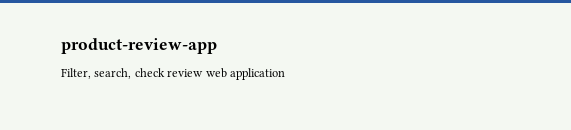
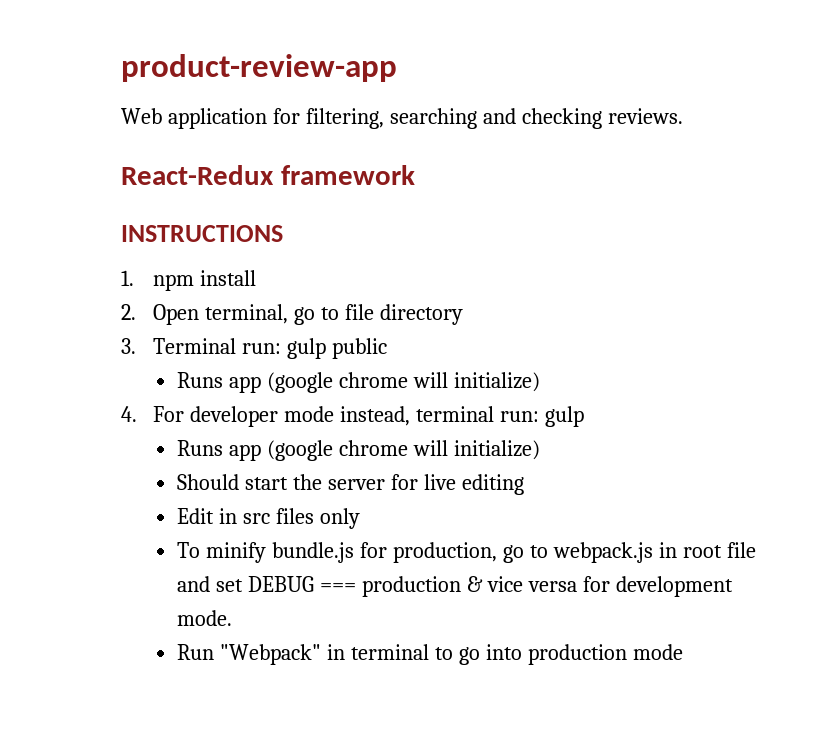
[61,68,285,80] Filter, search, check review web application -> [121,108,683,129] [121,165,415,185] [121,225,283,242] [121,270,256,291] [121,304,463,325] [121,338,387,359] [177,372,540,393] [121,406,584,427] [177,440,540,461] [177,474,524,495] [177,508,360,529] [177,542,756,563] [177,576,733,597] [177,610,233,626] [177,644,683,665] Web application for filtering, searching and checking reviews. // React-Redux framework // INSTRUCTIONS // 1. npm install // 2. Open terminal, go to file directory // 3. Terminal run: gulp public // Runs app (google chrome will initialize) // 4. For developer mode instead, terminal run: gulp // Runs app (google chrome will initialize) // Should start the server for live editing // Edit in src files only // To minify bundle.js for production, go to webpack.js in root file and set DEBUG === production & vice versa for development mode. // Run "Webpack" in terminal to go into production mode

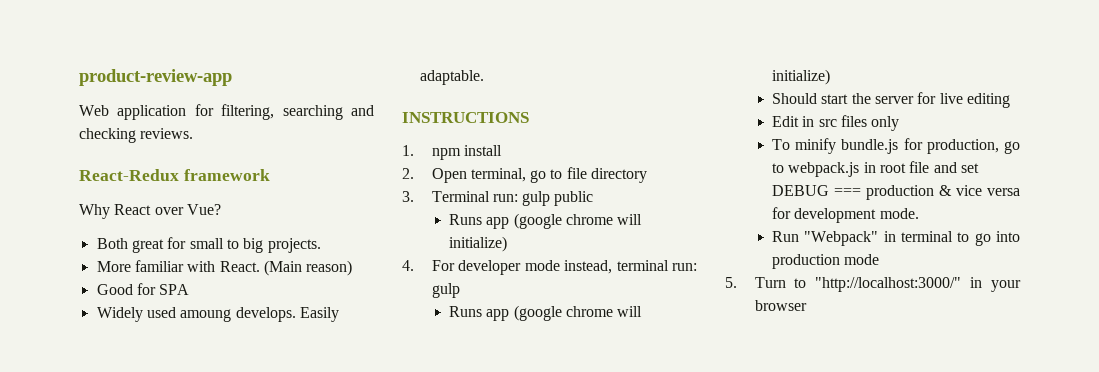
(415, 175) none -> [79,204,221,219] [96,237,321,253] [96,260,353,276] [96,283,190,295] [96,307,339,322] [419,70,484,85] // Why React over Vue? // Both great for small to big projects. // More familiar with React. (Main reason) // Good for SPA // Widely used amoung develops. Easily adaptable.
(683, 652) none -> [725,277,1021,292] [754,300,807,311] // 5. Turn to "http://localhost:3000/" in your browser

